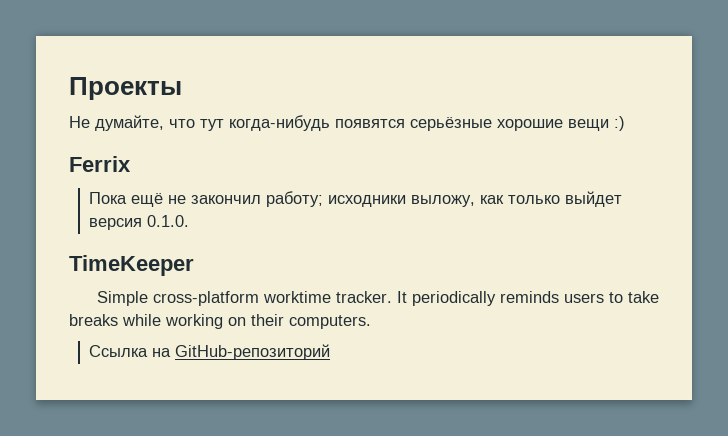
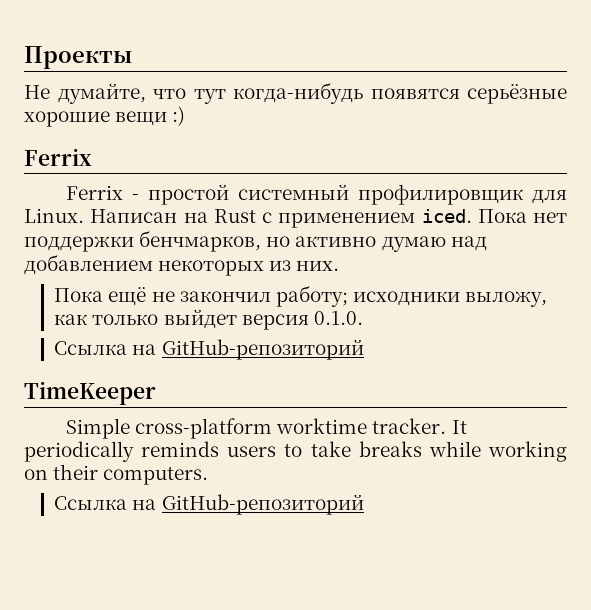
(131, 164) none -> [65,184,567,205] [24,208,567,228] [24,230,487,252] [24,254,340,276] // Ferrix - простой системный профилировщик для Linux. Написан на Rust с применением iced. Пока нет поддержки бенчмарков, но активно думаю над добавлением некоторых из них.
(190, 221) none -> [54,339,364,360] // Ссылка на GitHub-репозиторий

